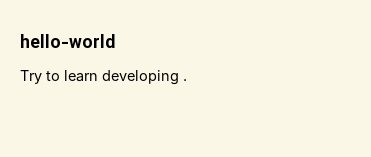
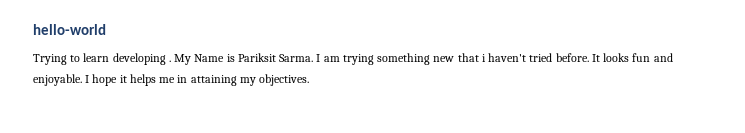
[20,70,42,84] Try -> [33,54,67,65] Trying
(187, 80) none -> [174,53,673,65] [33,74,310,86] My Name is Pariksit Sarma. I am trying something new that i haven't tried before. It looks fun and enjoyable. I hope it helps me in attaining my objectives.

